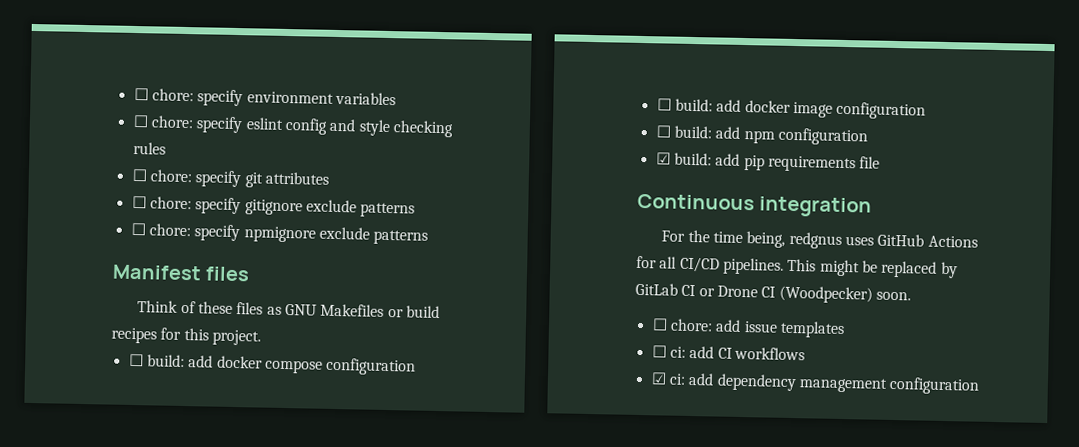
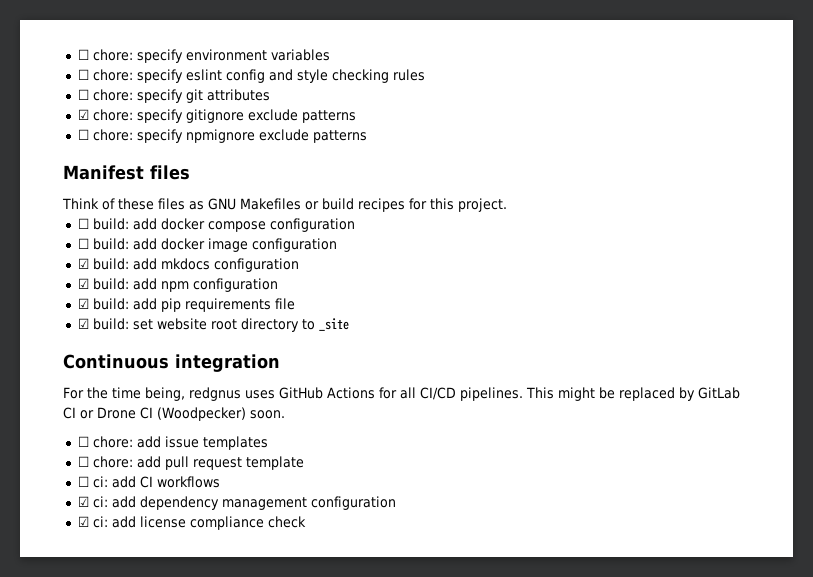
[131,195,147,209] ☐ -> [77,109,89,120] ☑
[655,125,671,138] ☐ -> [77,258,299,272] [77,278,89,289] ☑ build: add mkdocs configuration // ☑
(881, 162) none -> [77,318,349,332] // ☑ build: set website root directory to _site
(845, 329) none -> [77,456,304,470] // ☐ chore: add pull request template
(981, 385) none -> [77,516,306,530] // ☑ ci: add license compliance check

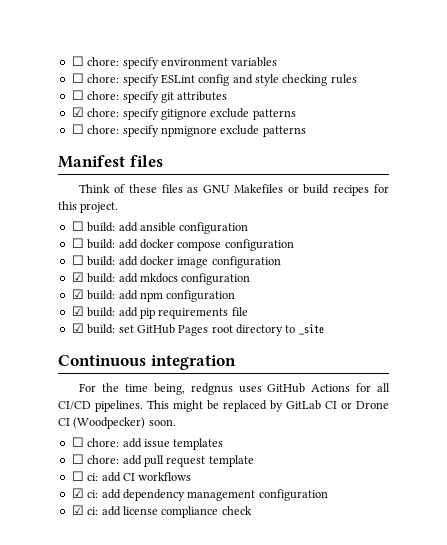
[185,69,222,81] eslint -> [160,74,195,84] ESLint
(507, 205) none -> [71,221,249,234] // ☐ build: add ansible configuration
[156,318,207,330] website -> [136,324,209,336] GitHub Pages

